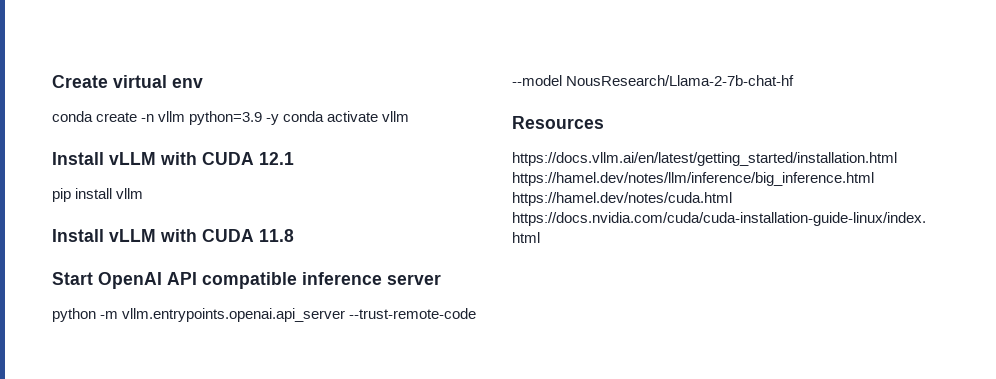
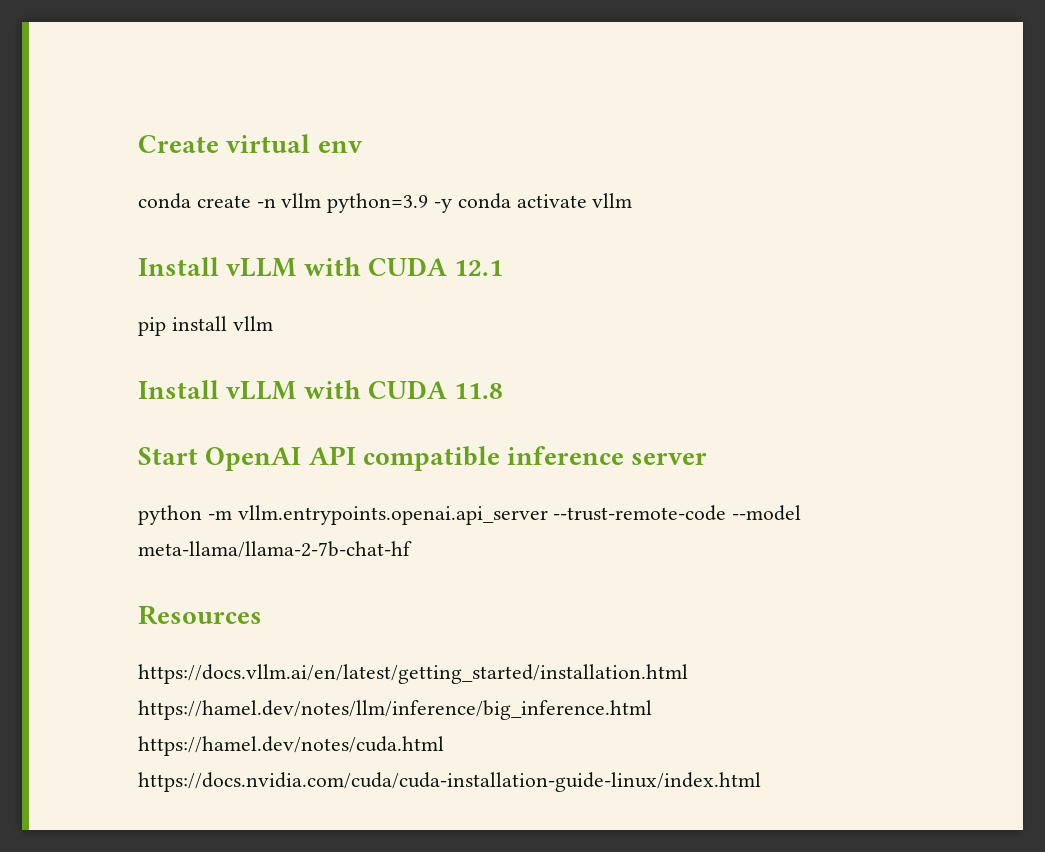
[566,75,795,86] NousResearch/Llama-2-7b-chat-hf -> [138,541,412,558] meta-llama/llama-2-7b-chat-hf

